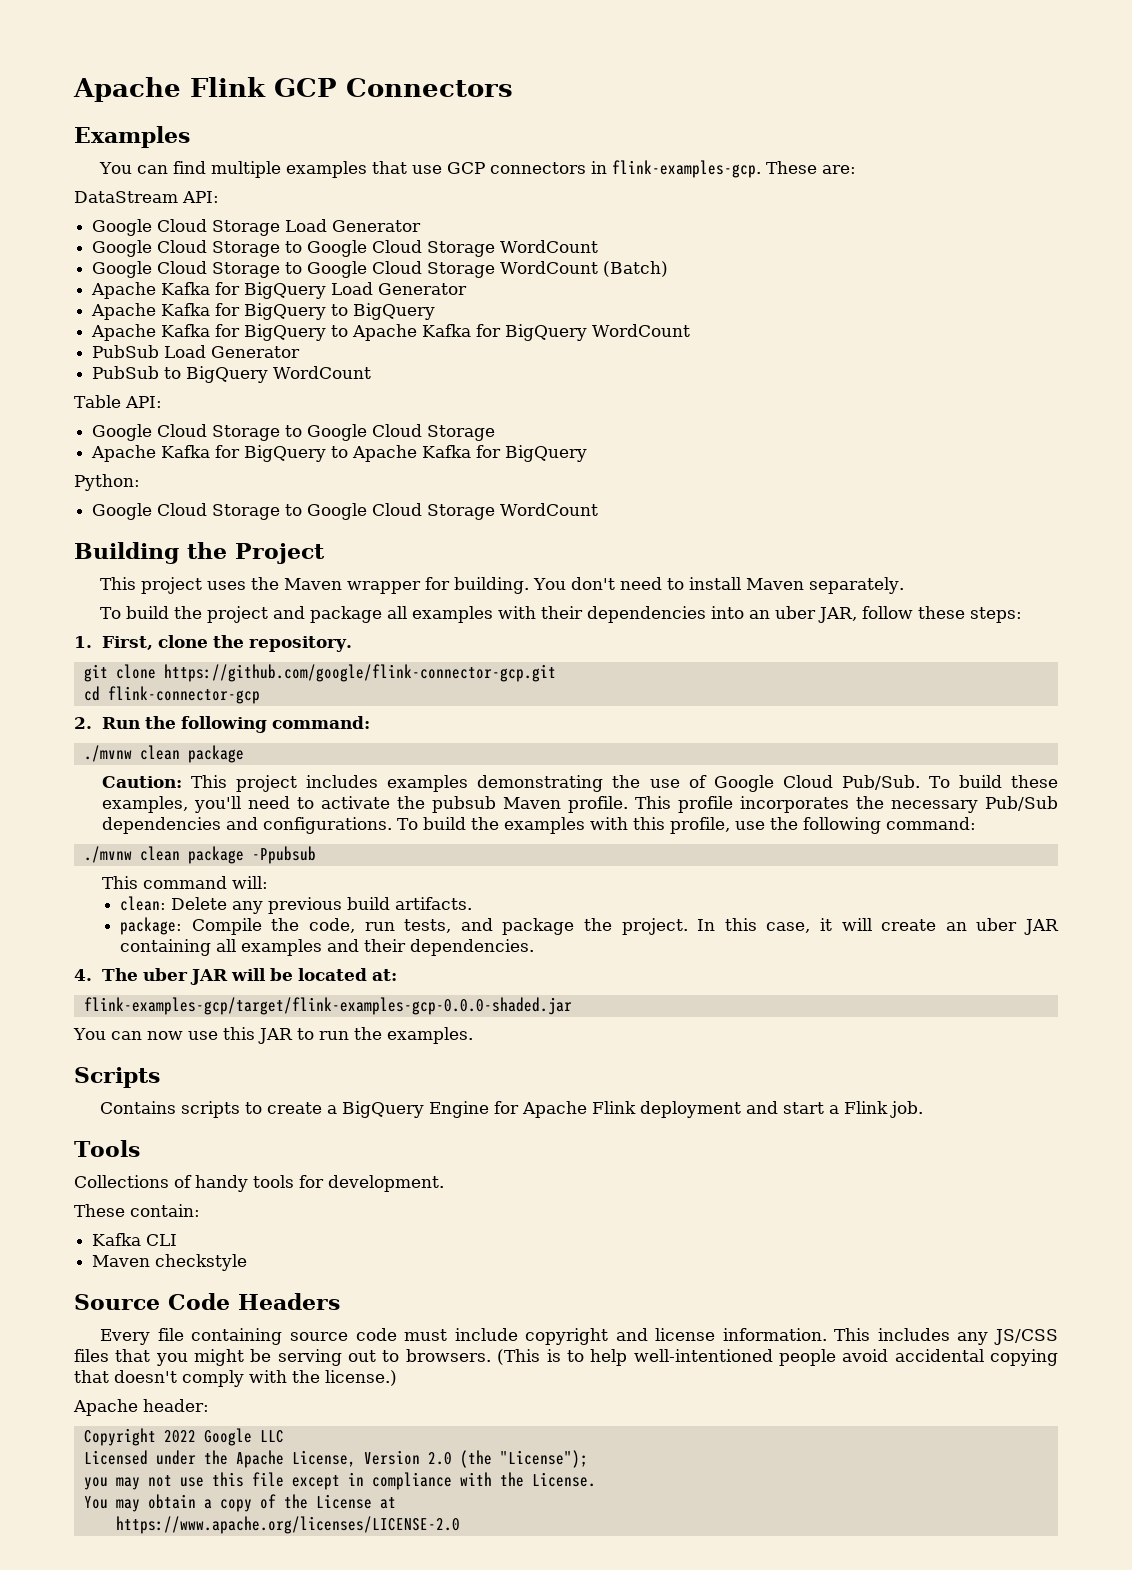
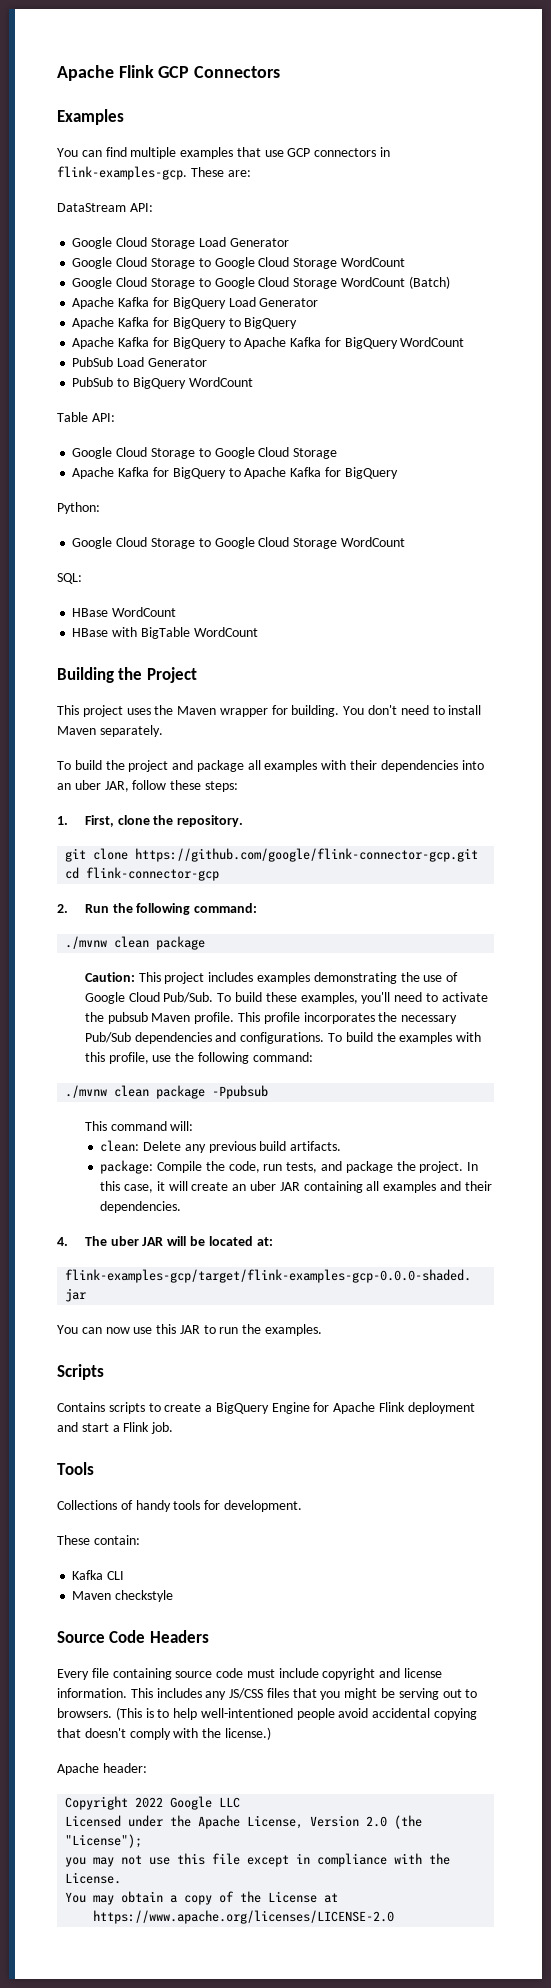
(599, 509) none -> [57,573,82,584] [72,607,177,617] [72,627,258,639] // SQL: // HBase WordCount // HBase with BigTable WordCount

